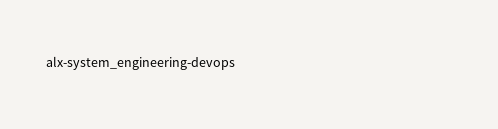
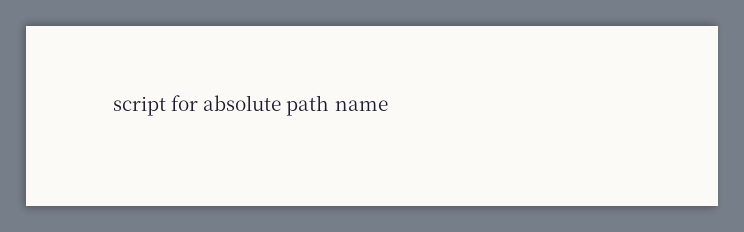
[46,56,235,70] alx-system_engineering-devops -> [113,95,388,116] script for absolute path name

